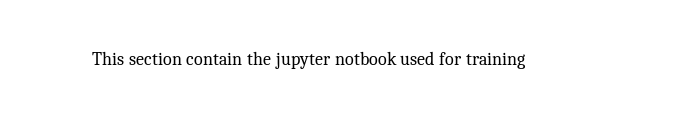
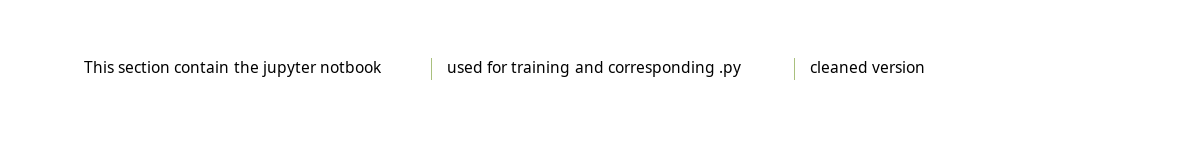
(526, 60) none -> [574,61,926,77] and corresponding .py cleaned version

